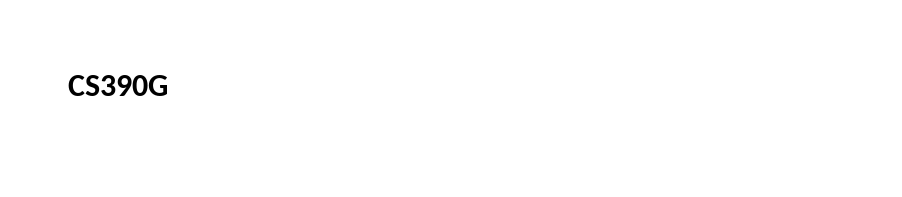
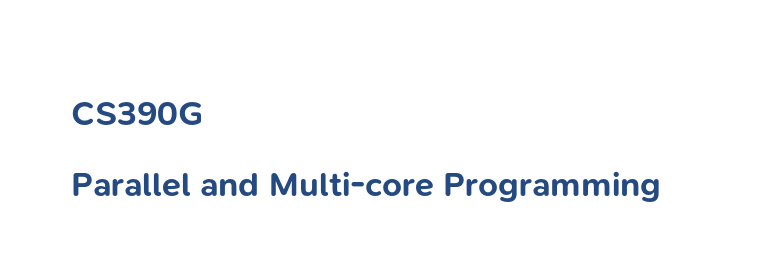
(168, 85) none -> [71,171,661,202] // Parallel and Multi-core Programming

